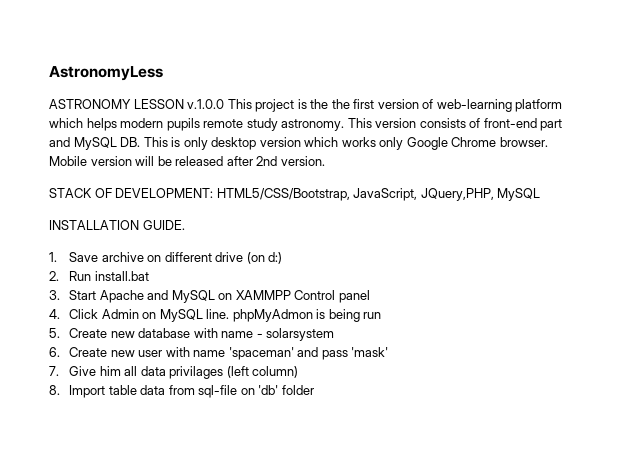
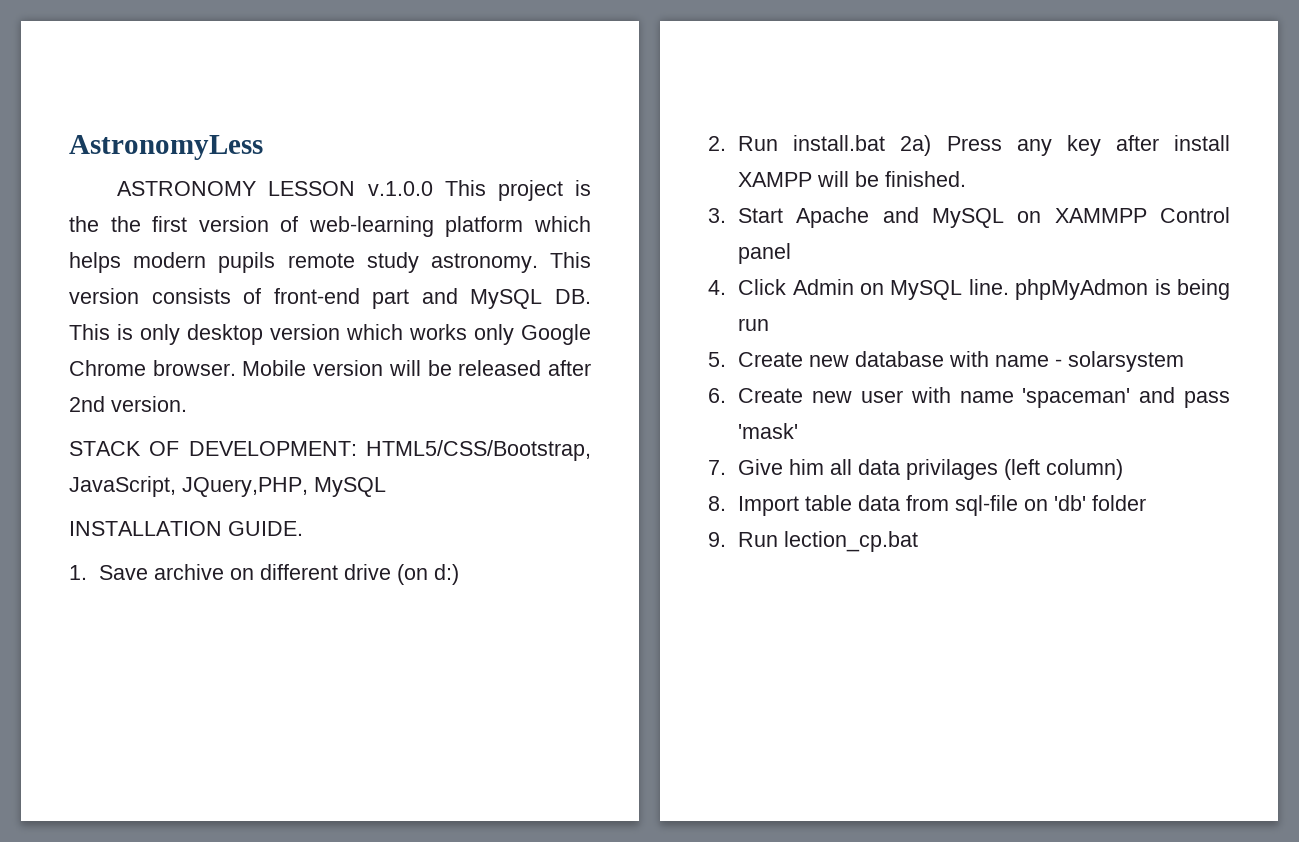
(149, 276) none -> [900,135,1230,156] [738,171,967,187] 2a) Press any key after install XAMPP will be finished.
(314, 390) none -> [708,531,919,552] // 9. Run lection_cp.bat

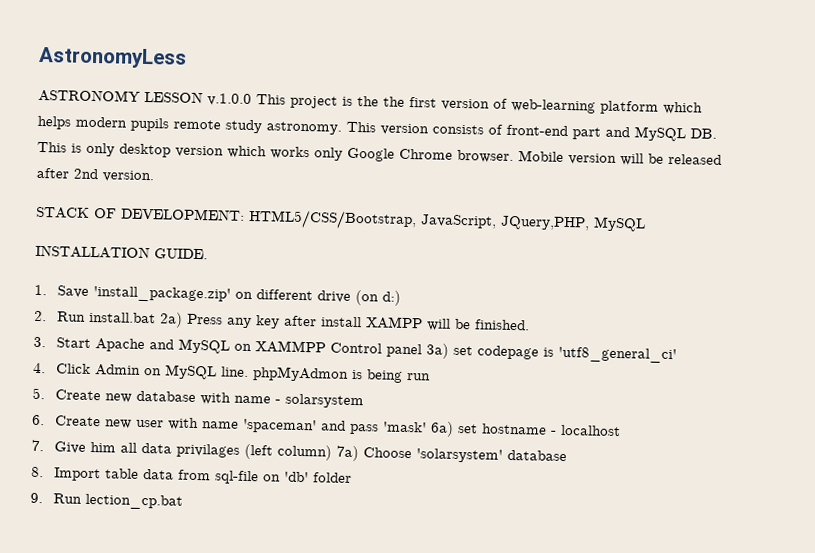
[154,564,225,580] archive -> [92,286,231,303] 'install_package.zip'
(792, 253) none -> [425,343,677,364] 3a) set codepage is 'utf8_general_ci'
(799, 431) none -> [429,421,621,437] 6a) set hostname - localhost
(1124, 469) none -> [335,445,567,463] 7a) Choose 'solarsystem' database

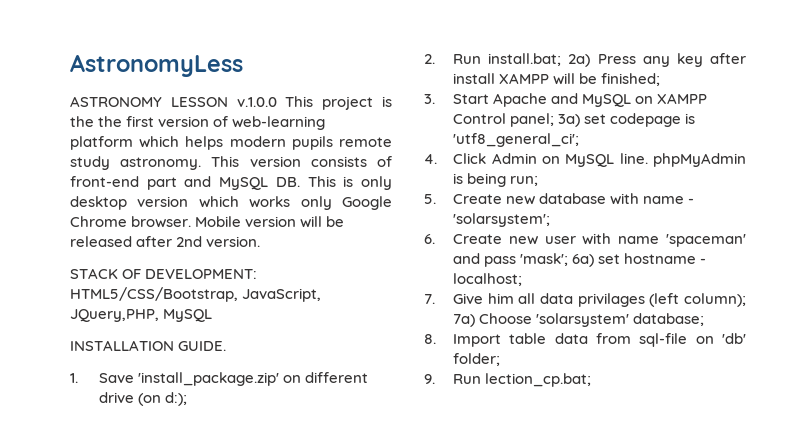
[381,290,401,306] d:) -> [165,392,188,406] d:);
[88,311,156,324] install.bat -> [488,53,562,66] install.bat;
[474,319,530,331] finished. -> [601,73,661,86] finished;
[254,340,422,358] XAMMPP Control panel -> [657,93,708,104] [453,113,555,127] XAMPP Control panel;
[557,346,677,364] 'utf8_general_ci' -> [453,133,580,147] 'utf8_general_ci';
[252,366,349,382] phpMyAdmon -> [653,153,746,167] phpMyAdmin
[406,372,431,381] run -> [510,176,539,186] run;
[284,393,364,409] solarsystem -> [453,213,551,227] 'solarsystem';
[382,421,427,433] 'mask' -> [520,253,569,266] 'mask';
[560,424,621,437] localhost -> [453,273,523,286] localhost;
[276,444,332,461] column) -> [684,293,746,307] column);
[506,449,567,462] database -> [633,313,705,326] database;
[312,472,352,483] folder -> [453,353,501,366] folder;
[84,493,183,510] lection_cp.bat -> [485,373,592,387] lection_cp.bat;

